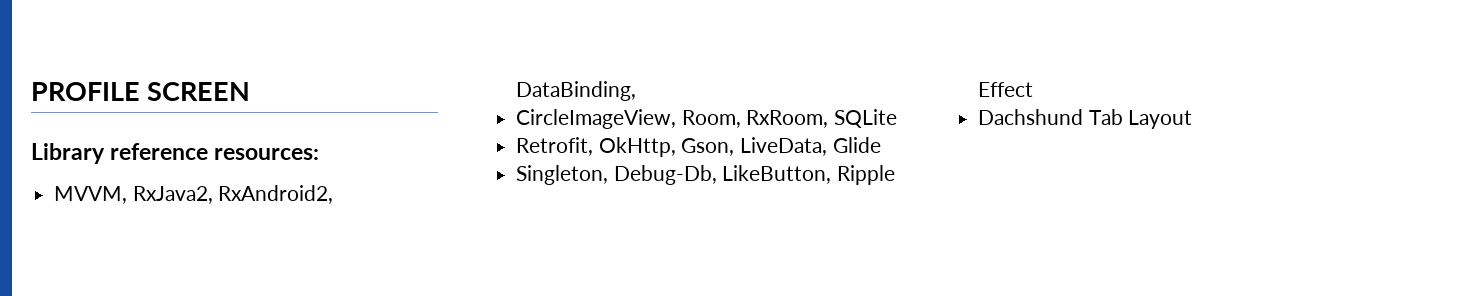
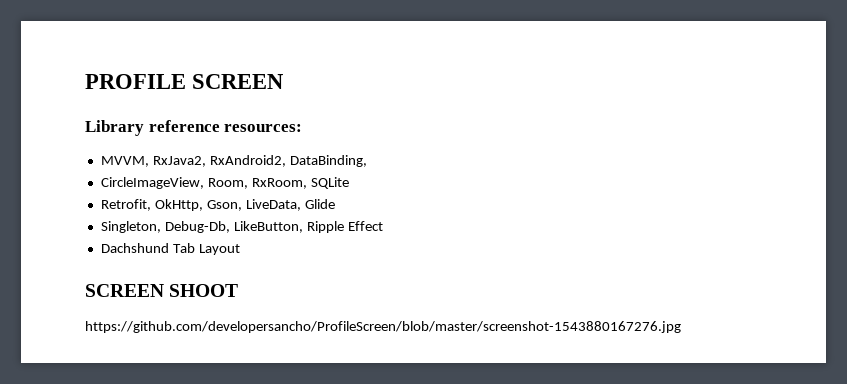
(1193, 119) none -> [85,284,239,297] [85,321,681,333] // SCREEN SHOOT // https://github.com/developersancho/ProfileScreen/blob/master/screenshot-1543880167276.jpg

